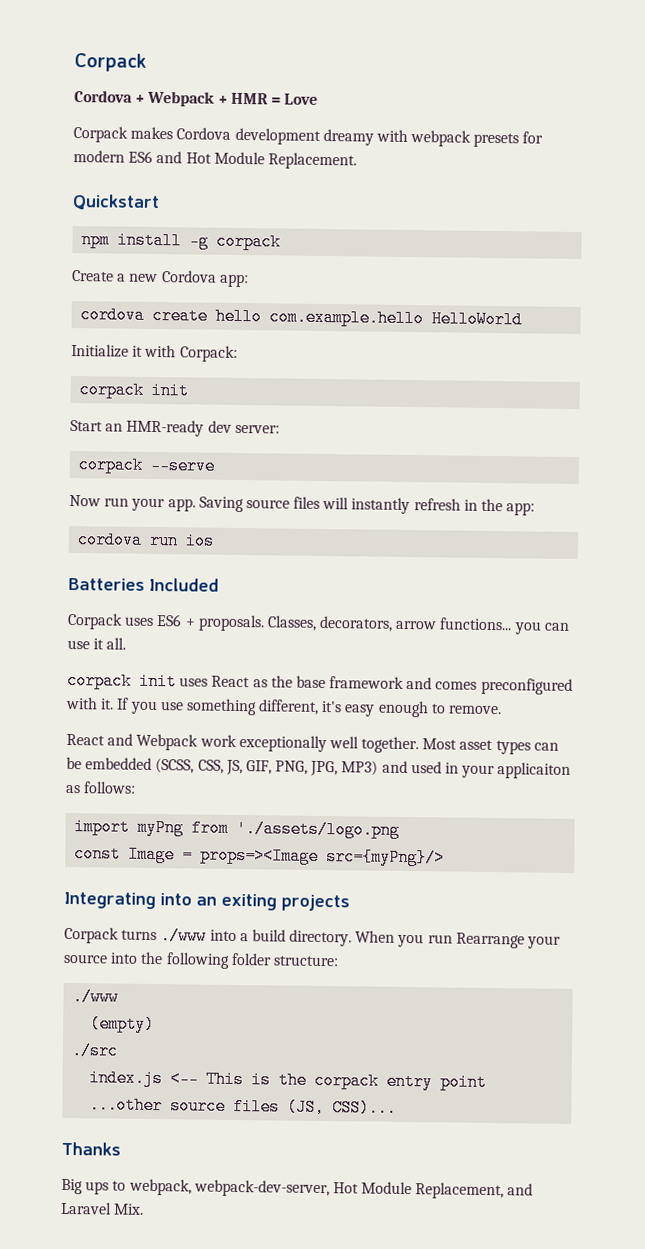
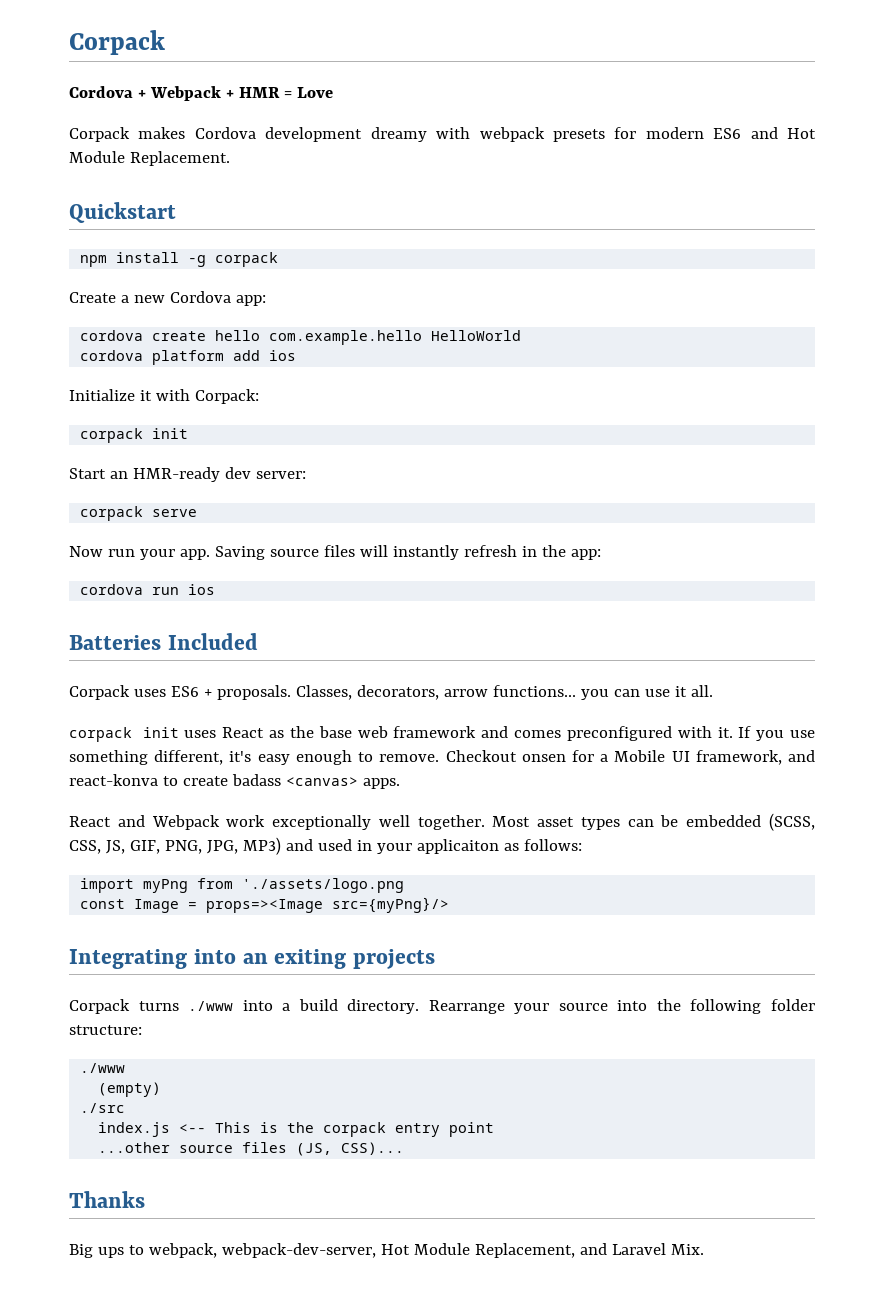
(524, 319) none -> [80,350,297,365] // cordova platform add ios
[150,456,216,475] --serve -> [152,509,198,517] serve
(326, 682) none -> [357,726,388,738] web
(503, 710) none -> [445,750,815,765] [69,774,400,789] Checkout onsen for a Mobile UI framework, and react-konva to create badass <canvas> apps.
[355,930,453,948] When you run -> (420, 1006) none

